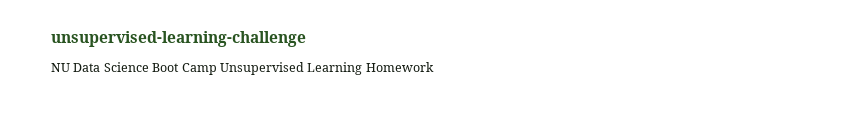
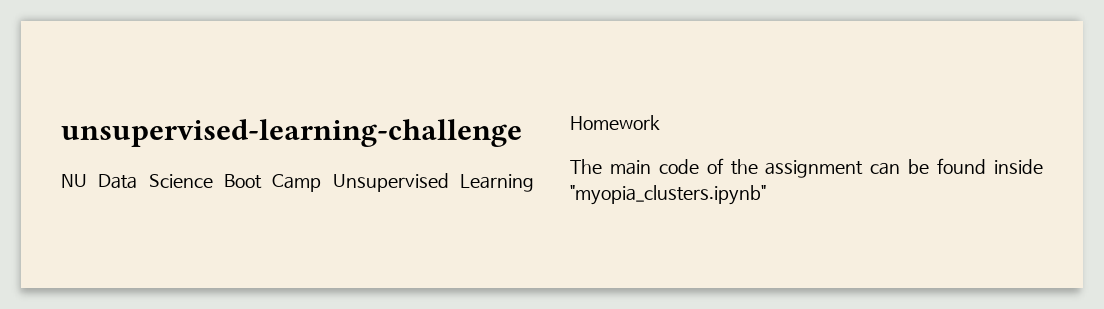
(434, 67) none -> [570,158,1043,178] [570,185,766,205] // The main code of the assignment can be found inside "myopia_clusters.ipynb"

